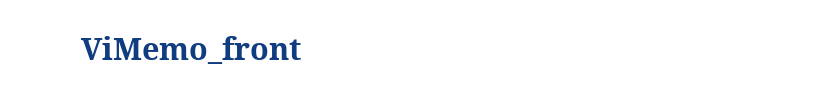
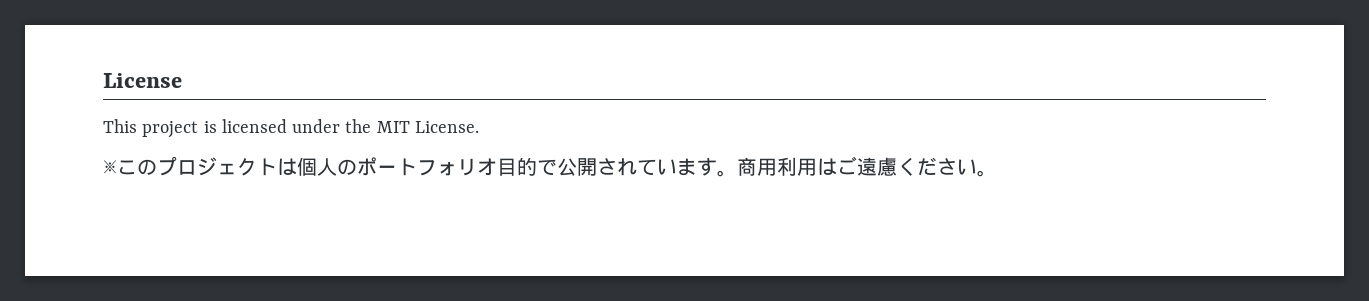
[81,36,301,64] ViMemo_front -> [103,73,182,88] [103,119,479,138] [103,156,997,177] License // This project is licensed under the MIT License. // ※このプロジェクトは個人のポートフォリオ目的で公開されています。商用利用はご遠慮ください。

